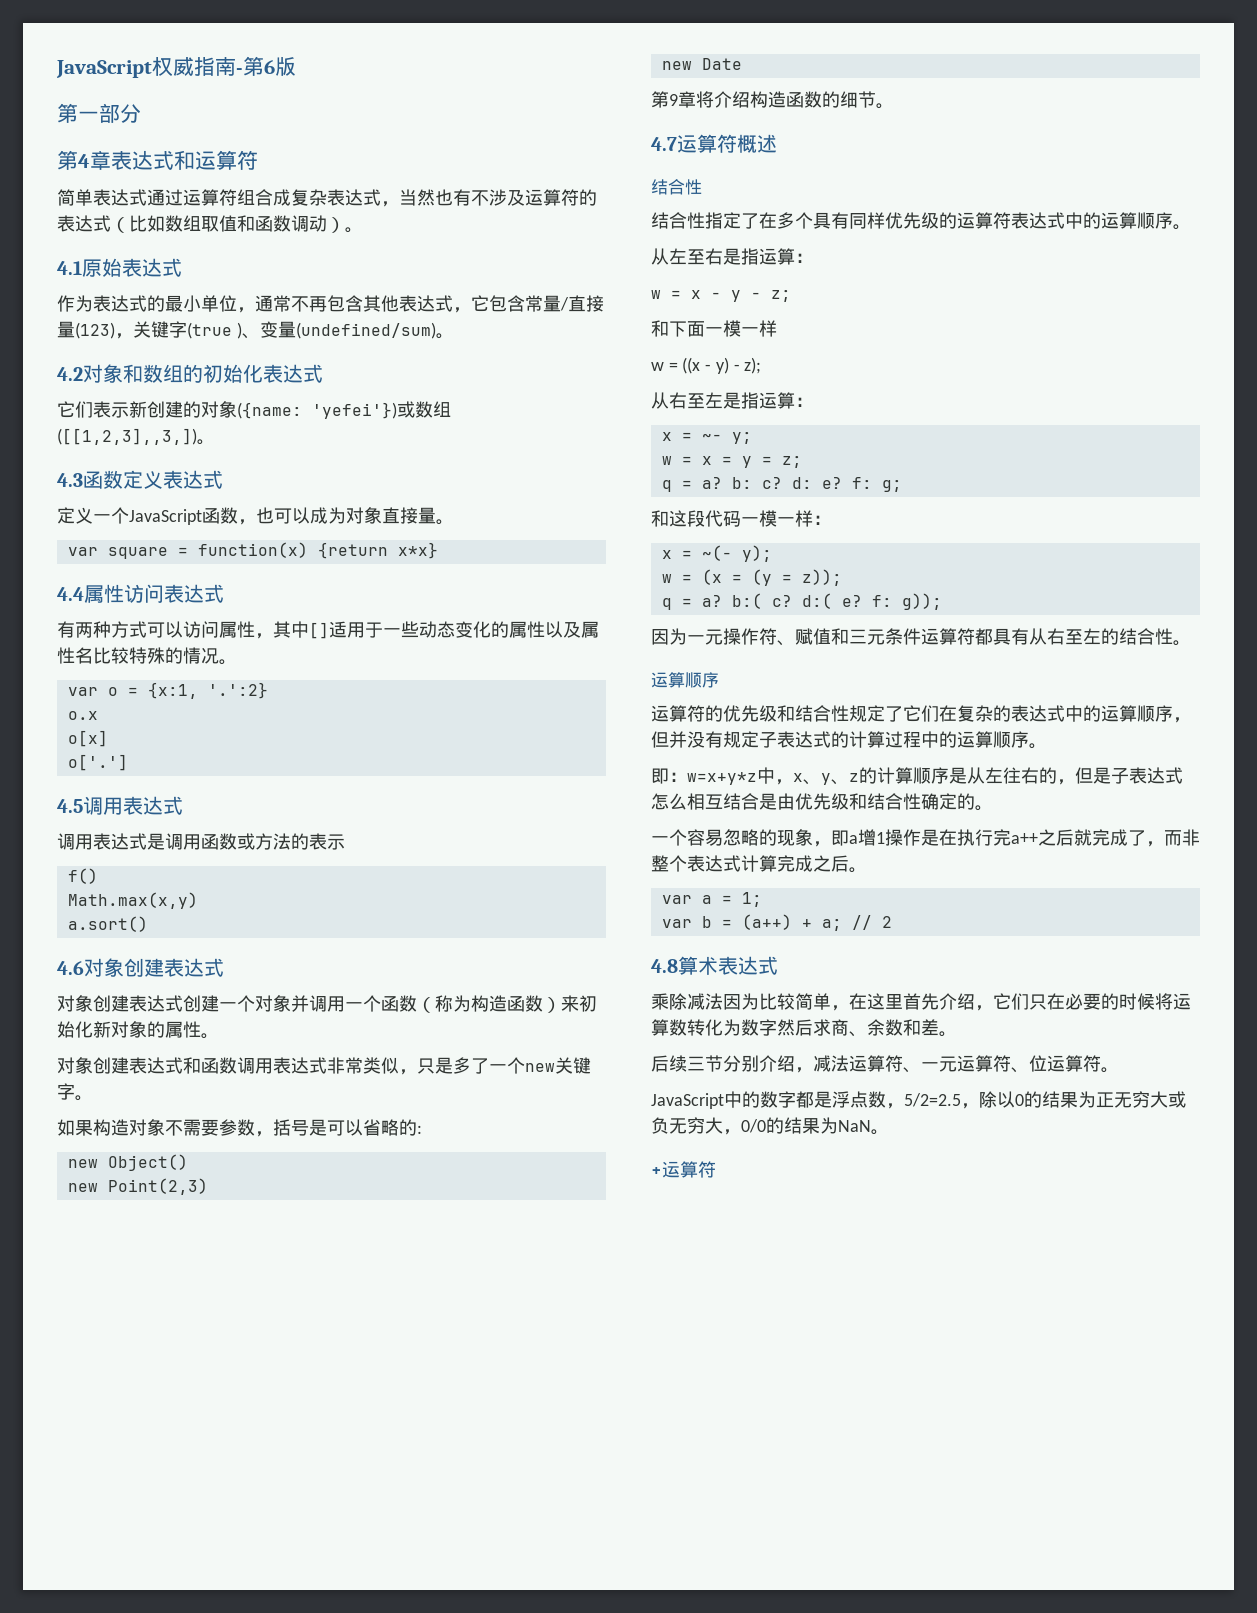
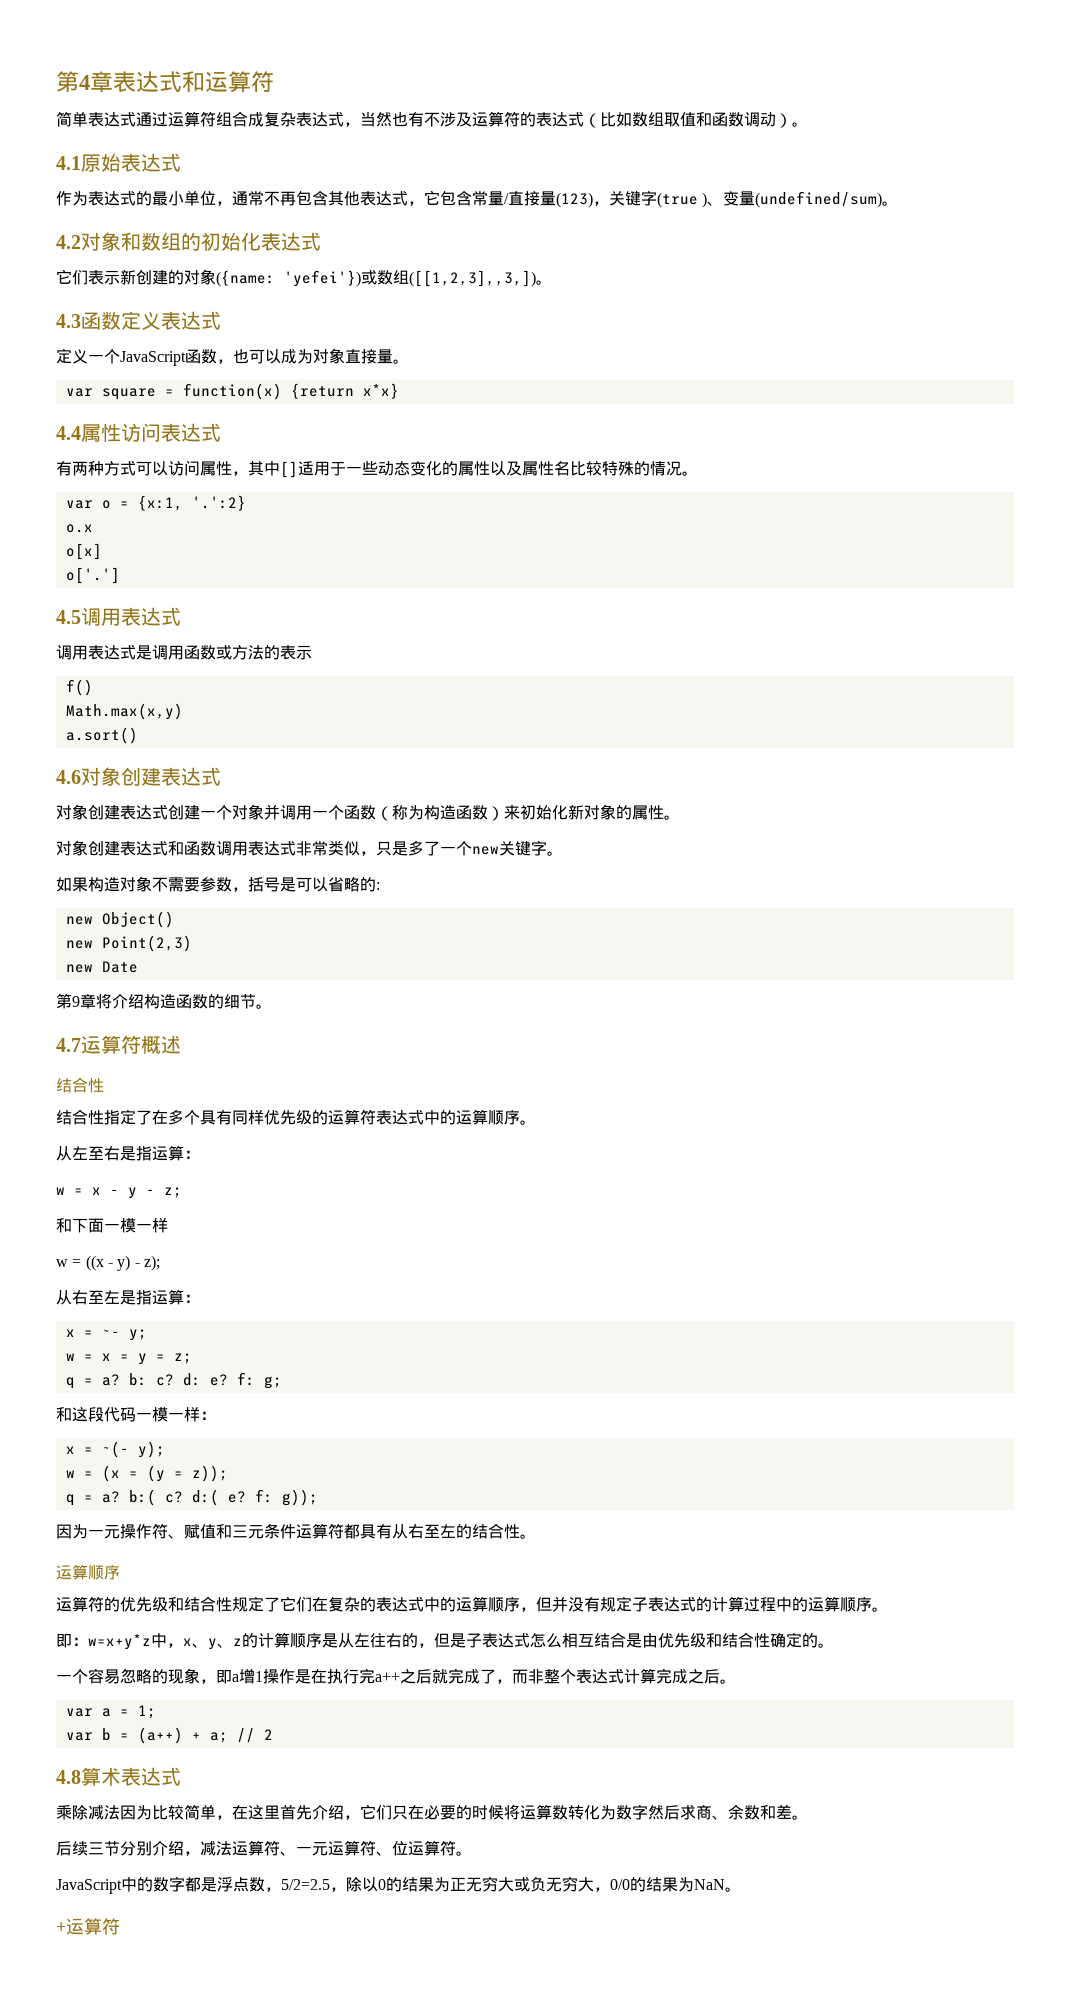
[56,56,296,78] [57,103,141,123] JavaScript权威指南-第6版 // 第一部分 // -> (56, 82) none

